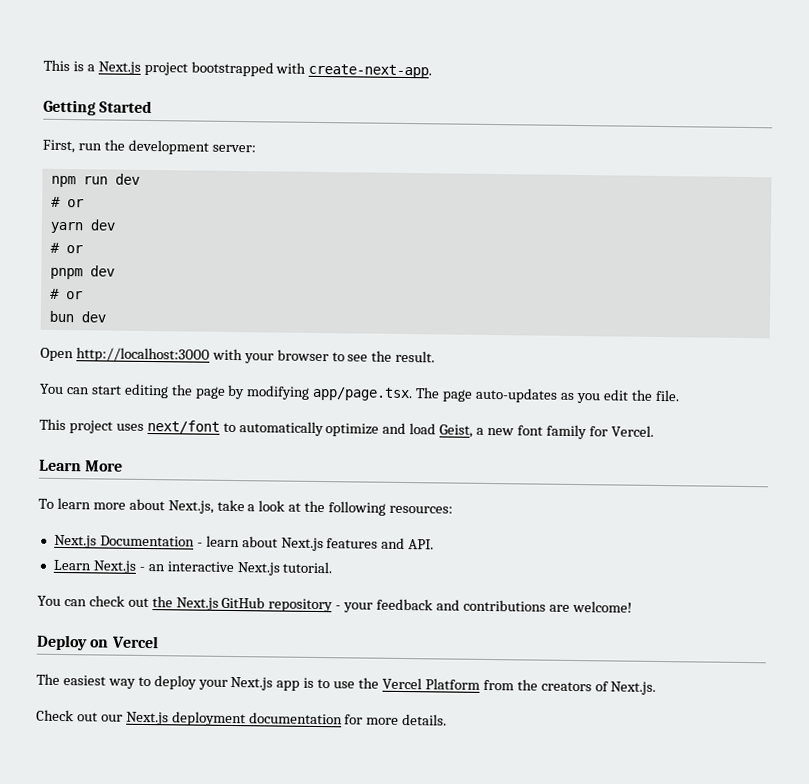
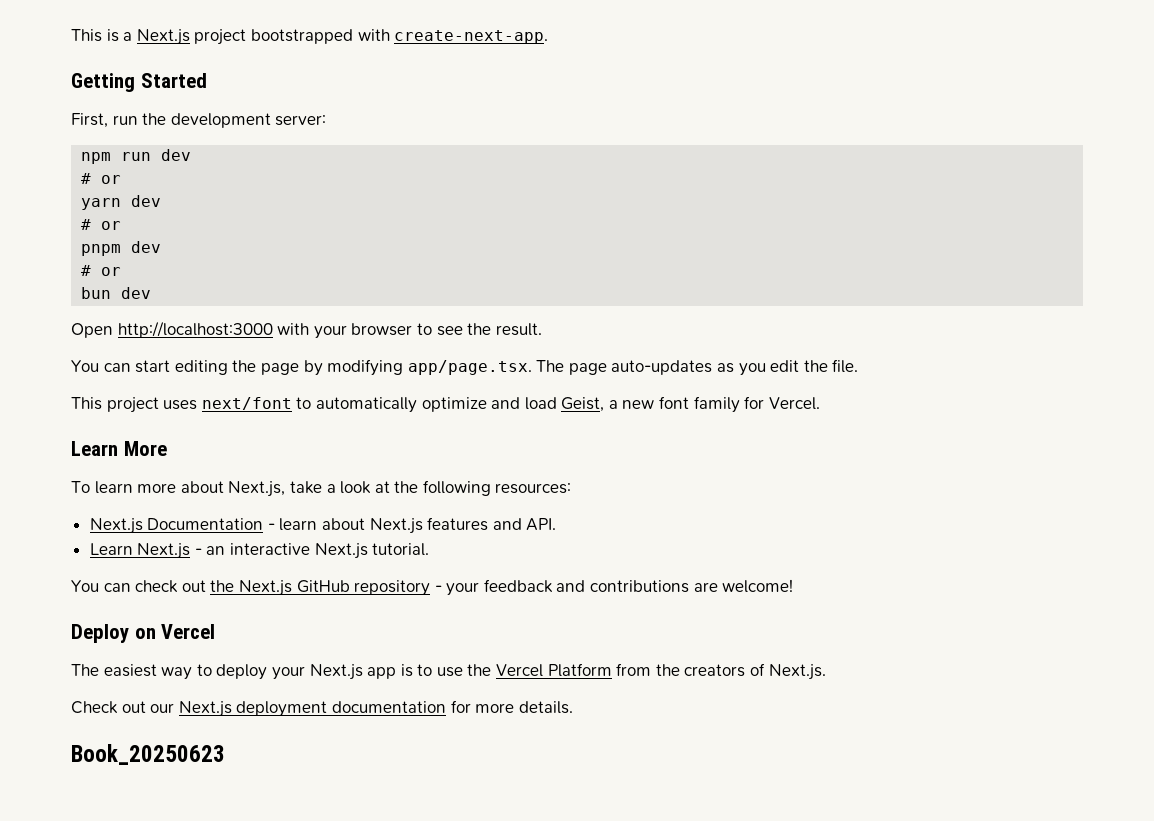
(448, 719) none -> [71,744,225,765] // Book_20250623

